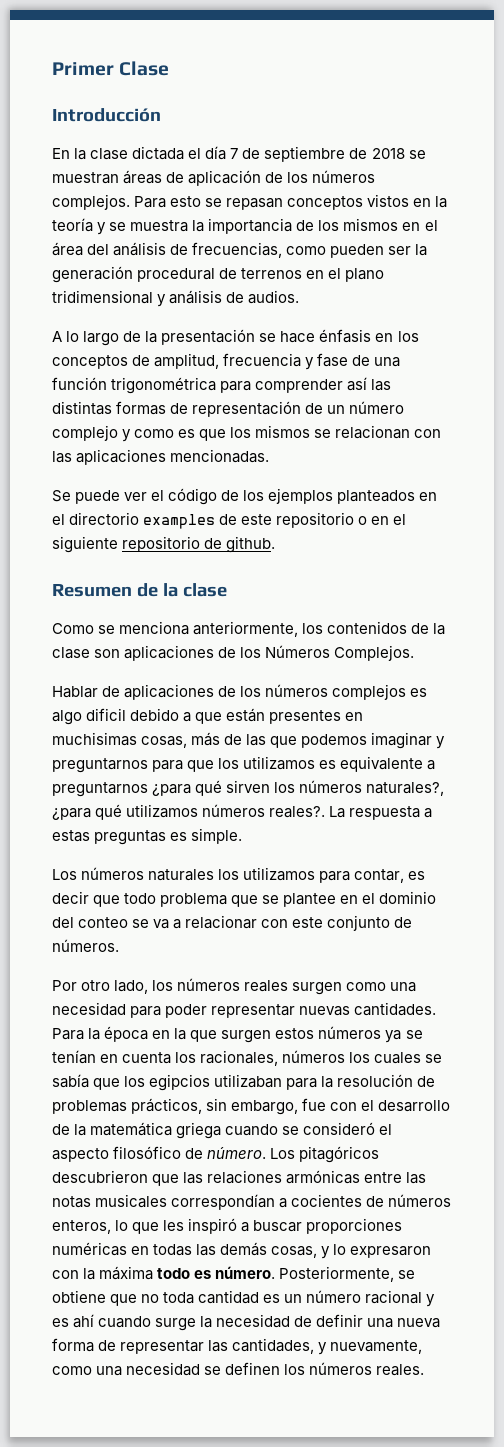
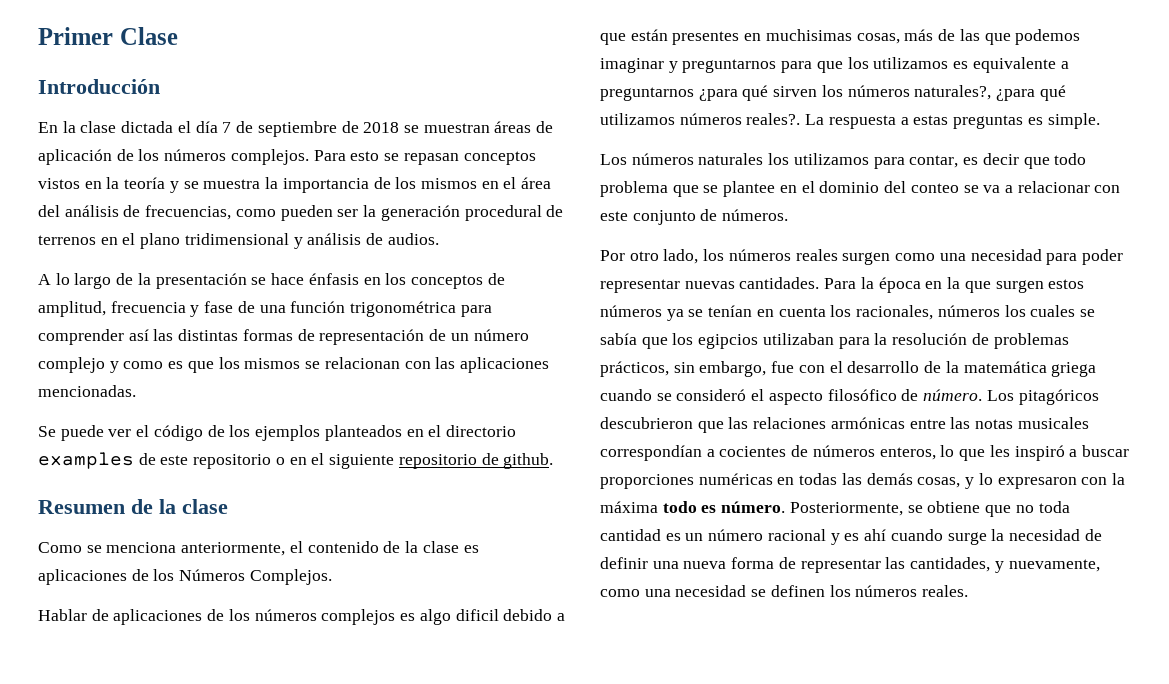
[302,621,446,635] [52,647,121,659] los contenidos de la clase son -> [289,541,479,553] el contenido de la clase es

